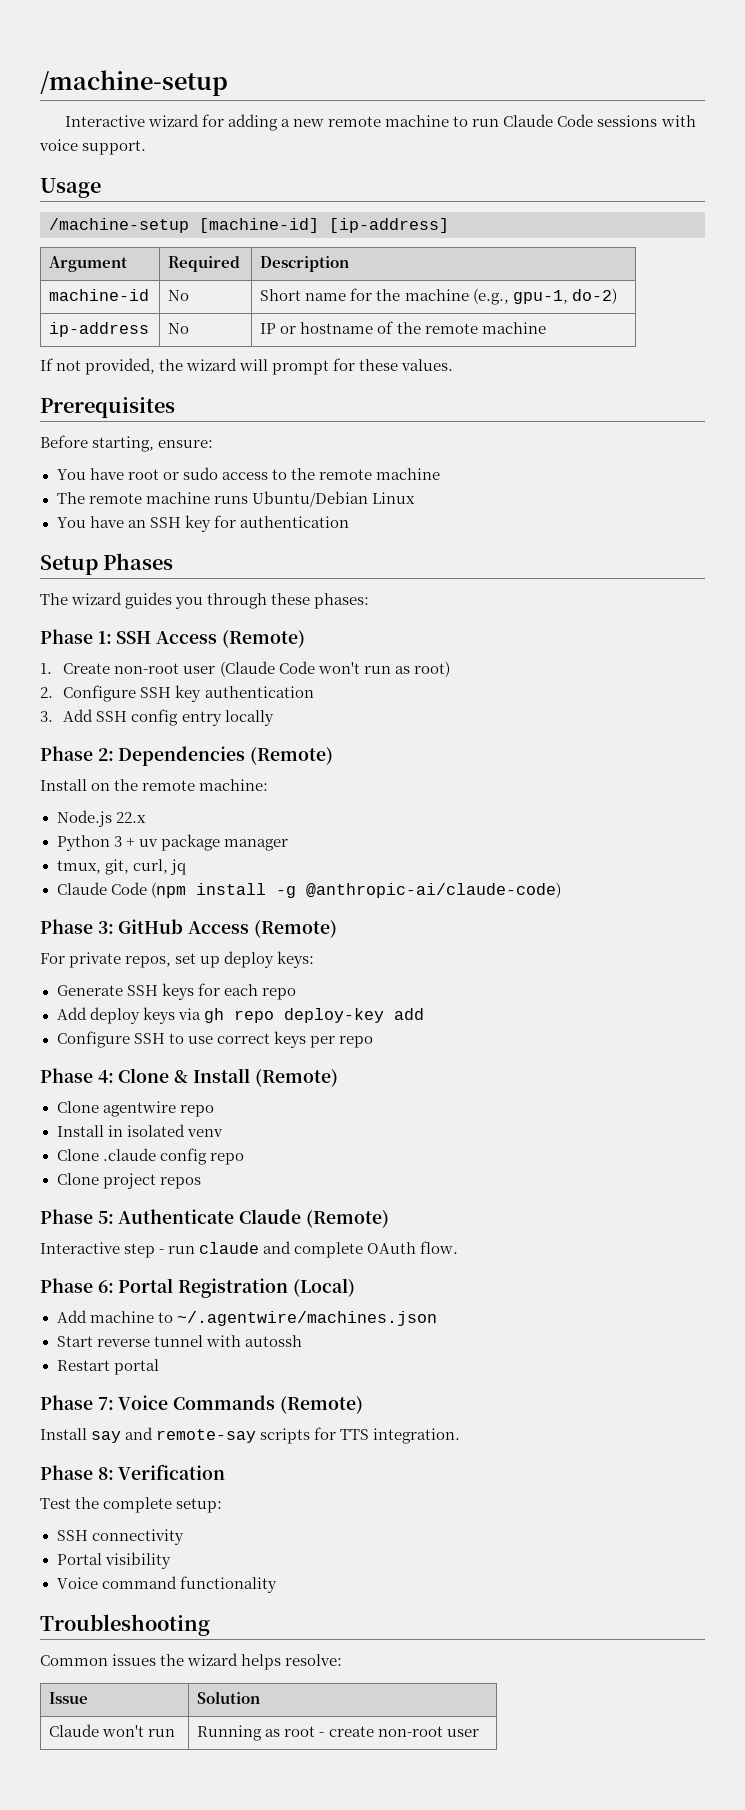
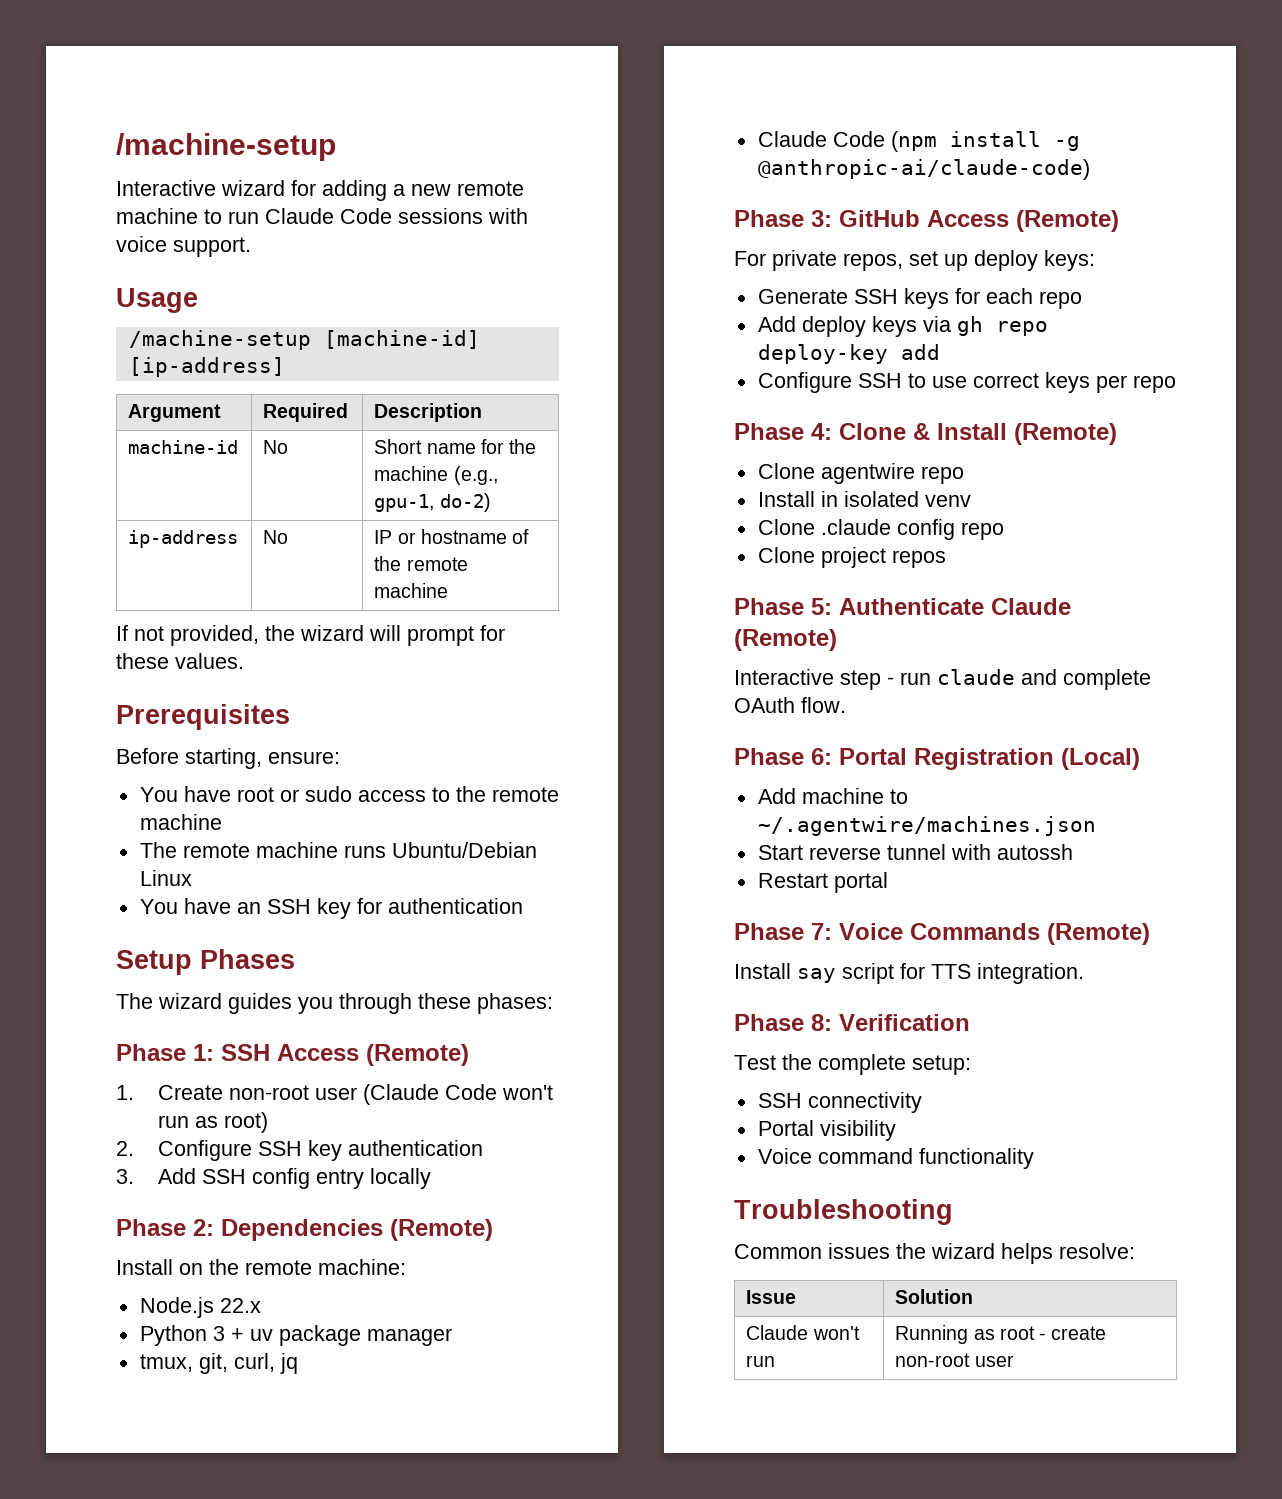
[125,1427,311,1444] and remote-say scripts -> [842,963,894,984] script

